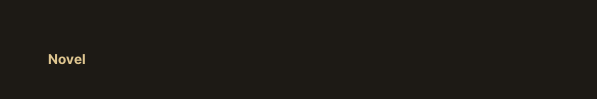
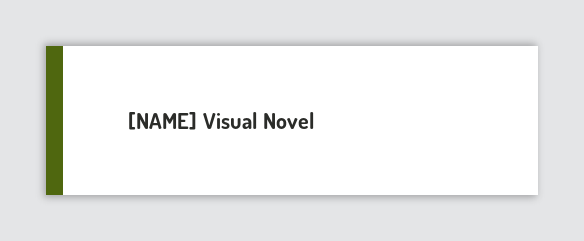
(48, 59) none -> [128,112,257,130] [NAME] Visual

